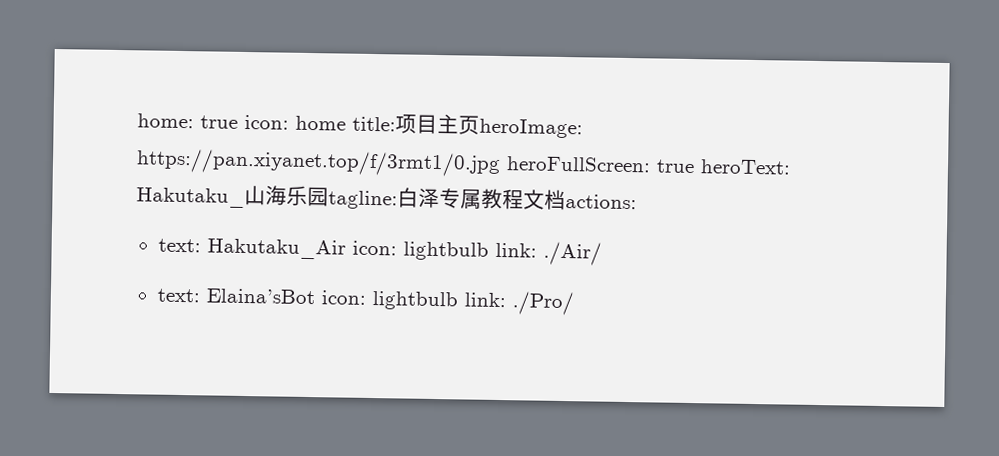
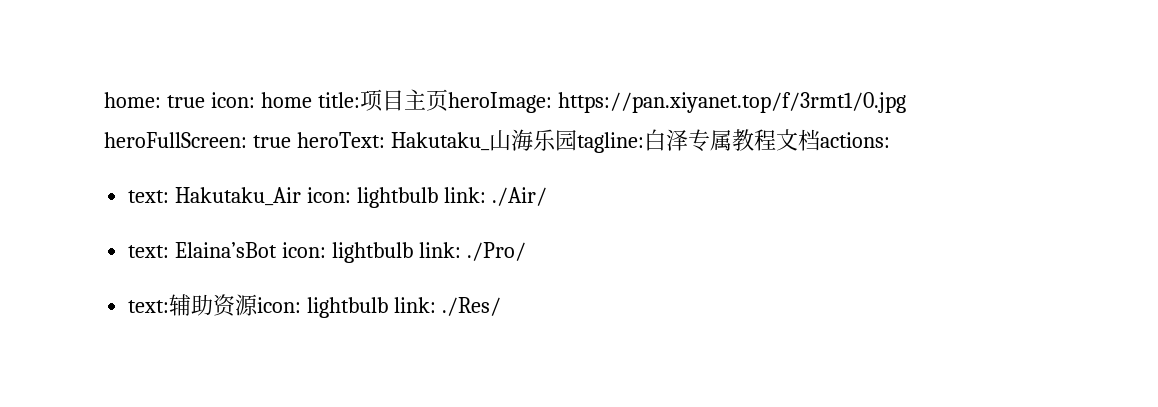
(575, 303) none -> [128,294,502,318] // text:辅助资源icon: lightbulb link: ./Res/

